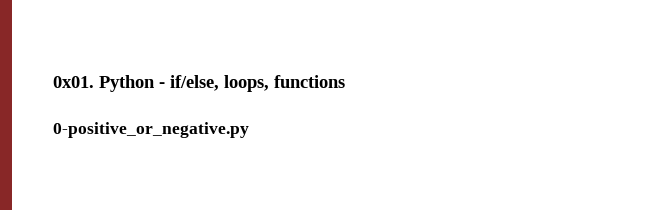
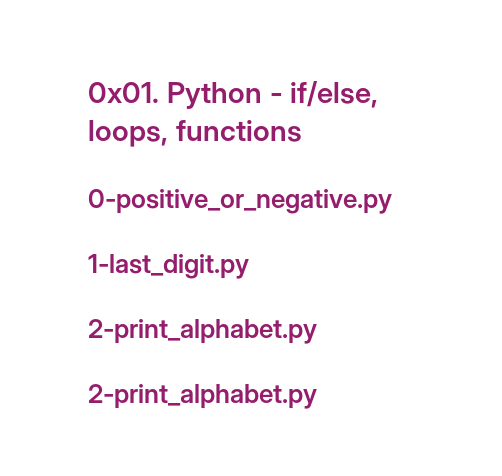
(249, 130) none -> [88,254,249,279] [88,319,317,344] [88,384,317,409] // 1-last_digit.py // 2-print_alphabet.py // 2-print_alphabet.py

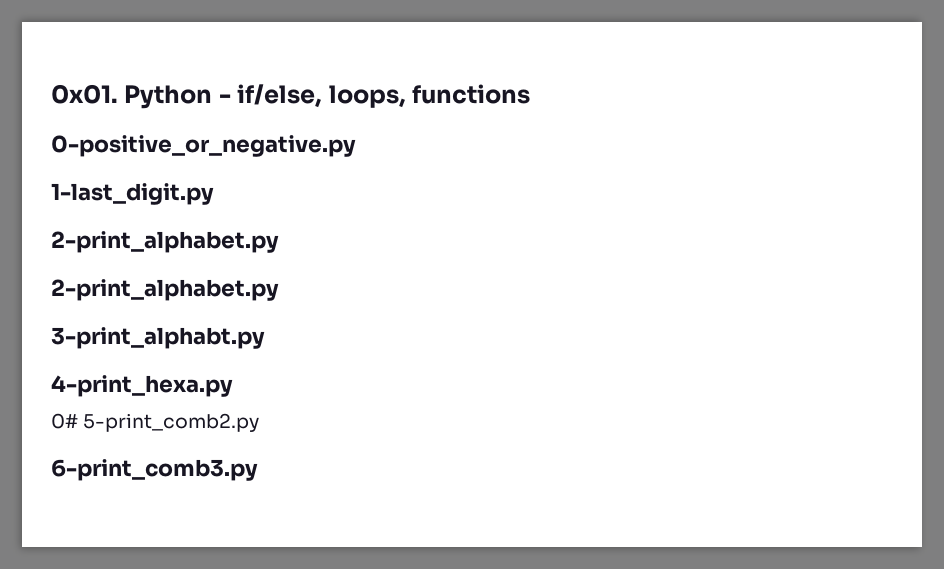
(317, 396) none -> [51,327,265,349] [51,375,233,397] [51,413,260,432] [51,459,258,481] // 3-print_alphabt.py // 4-print_hexa.py // 0# 5-print_comb2.py // 6-print_comb3.py

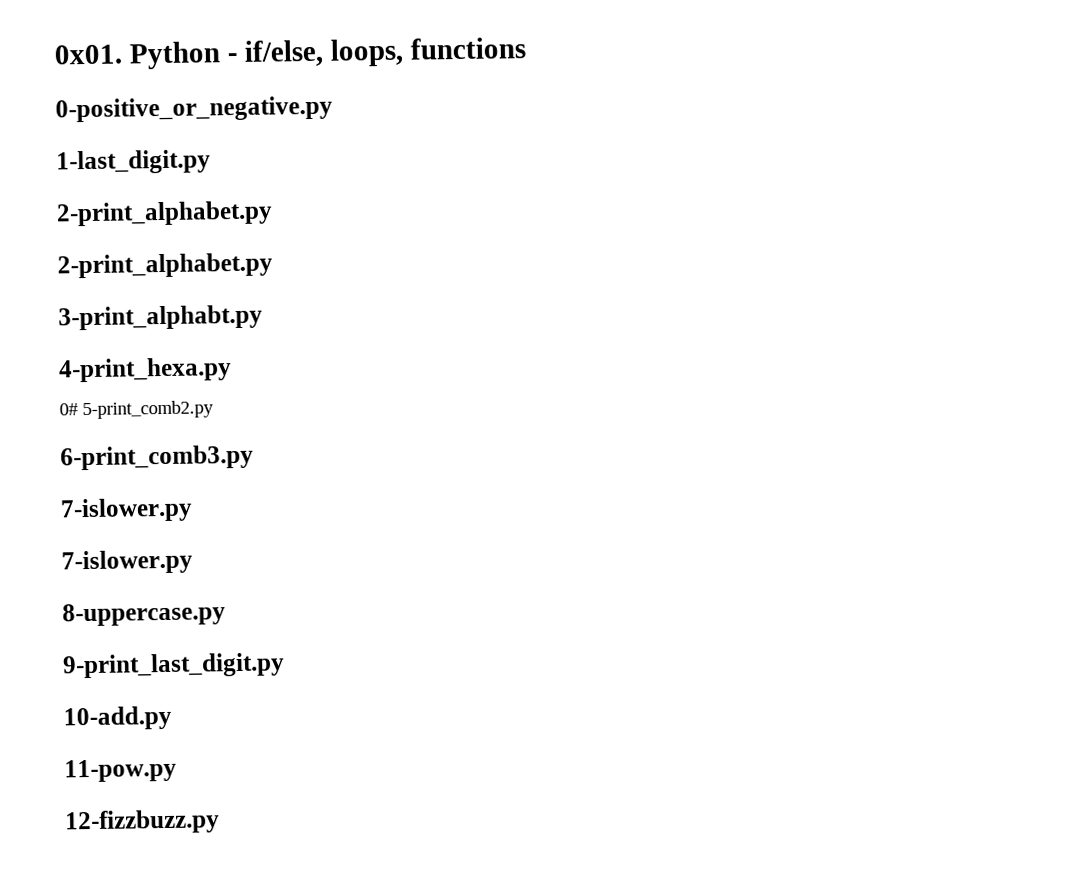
(258, 470) none -> [60,497,193,523] [61,549,193,575] [62,602,226,627] [62,652,285,679] [63,705,172,731] [64,758,177,783] [65,809,220,835] // 7-islower.py // 7-islower.py // 8-uppercase.py // 9-print_last_digit.py // 10-add.py // 11-pow.py // 12-fizzbuzz.py

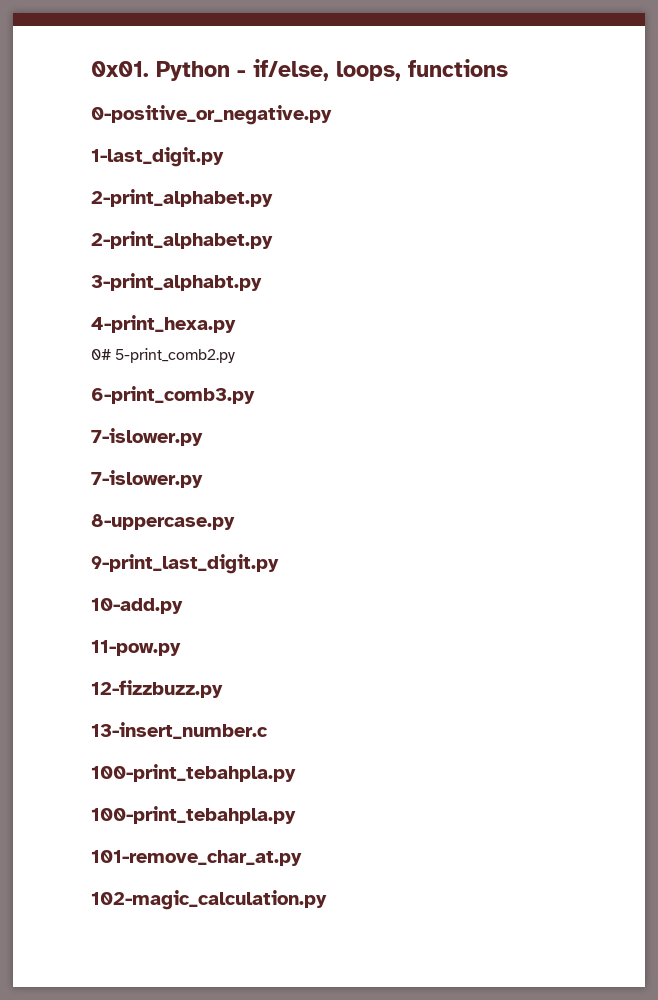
(220, 822) none -> [91,722,268,739] [91,764,296,782] [91,806,296,824] [91,850,302,866] [91,890,327,910] // 13-insert_number.c // 100-print_tebahpla.py // 100-print_tebahpla.py // 101-remove_char_at.py // 102-magic_calculation.py

